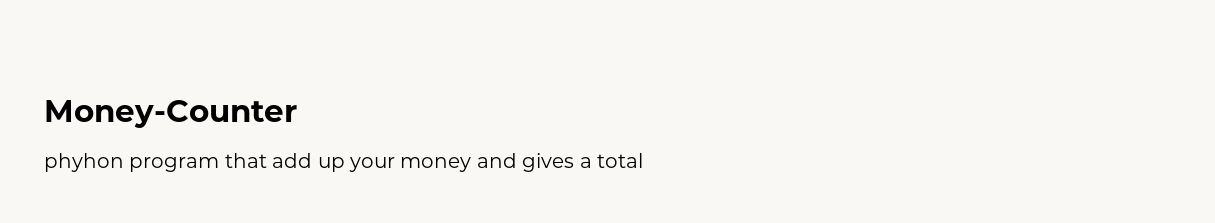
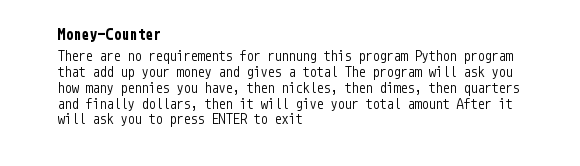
[44,153,124,172] phyhon -> [57,50,456,64] There are no requirements for runnung this program Python
(643, 160) none -> [344,66,512,80] [57,82,519,96] [57,98,512,111] [57,113,302,127] The program will ask you how many pennies you have, then nickles, then dimes, then quarters and finally dollars, then it will give your total amount After it will ask you to press ENTER to exit

